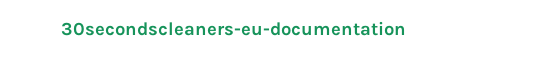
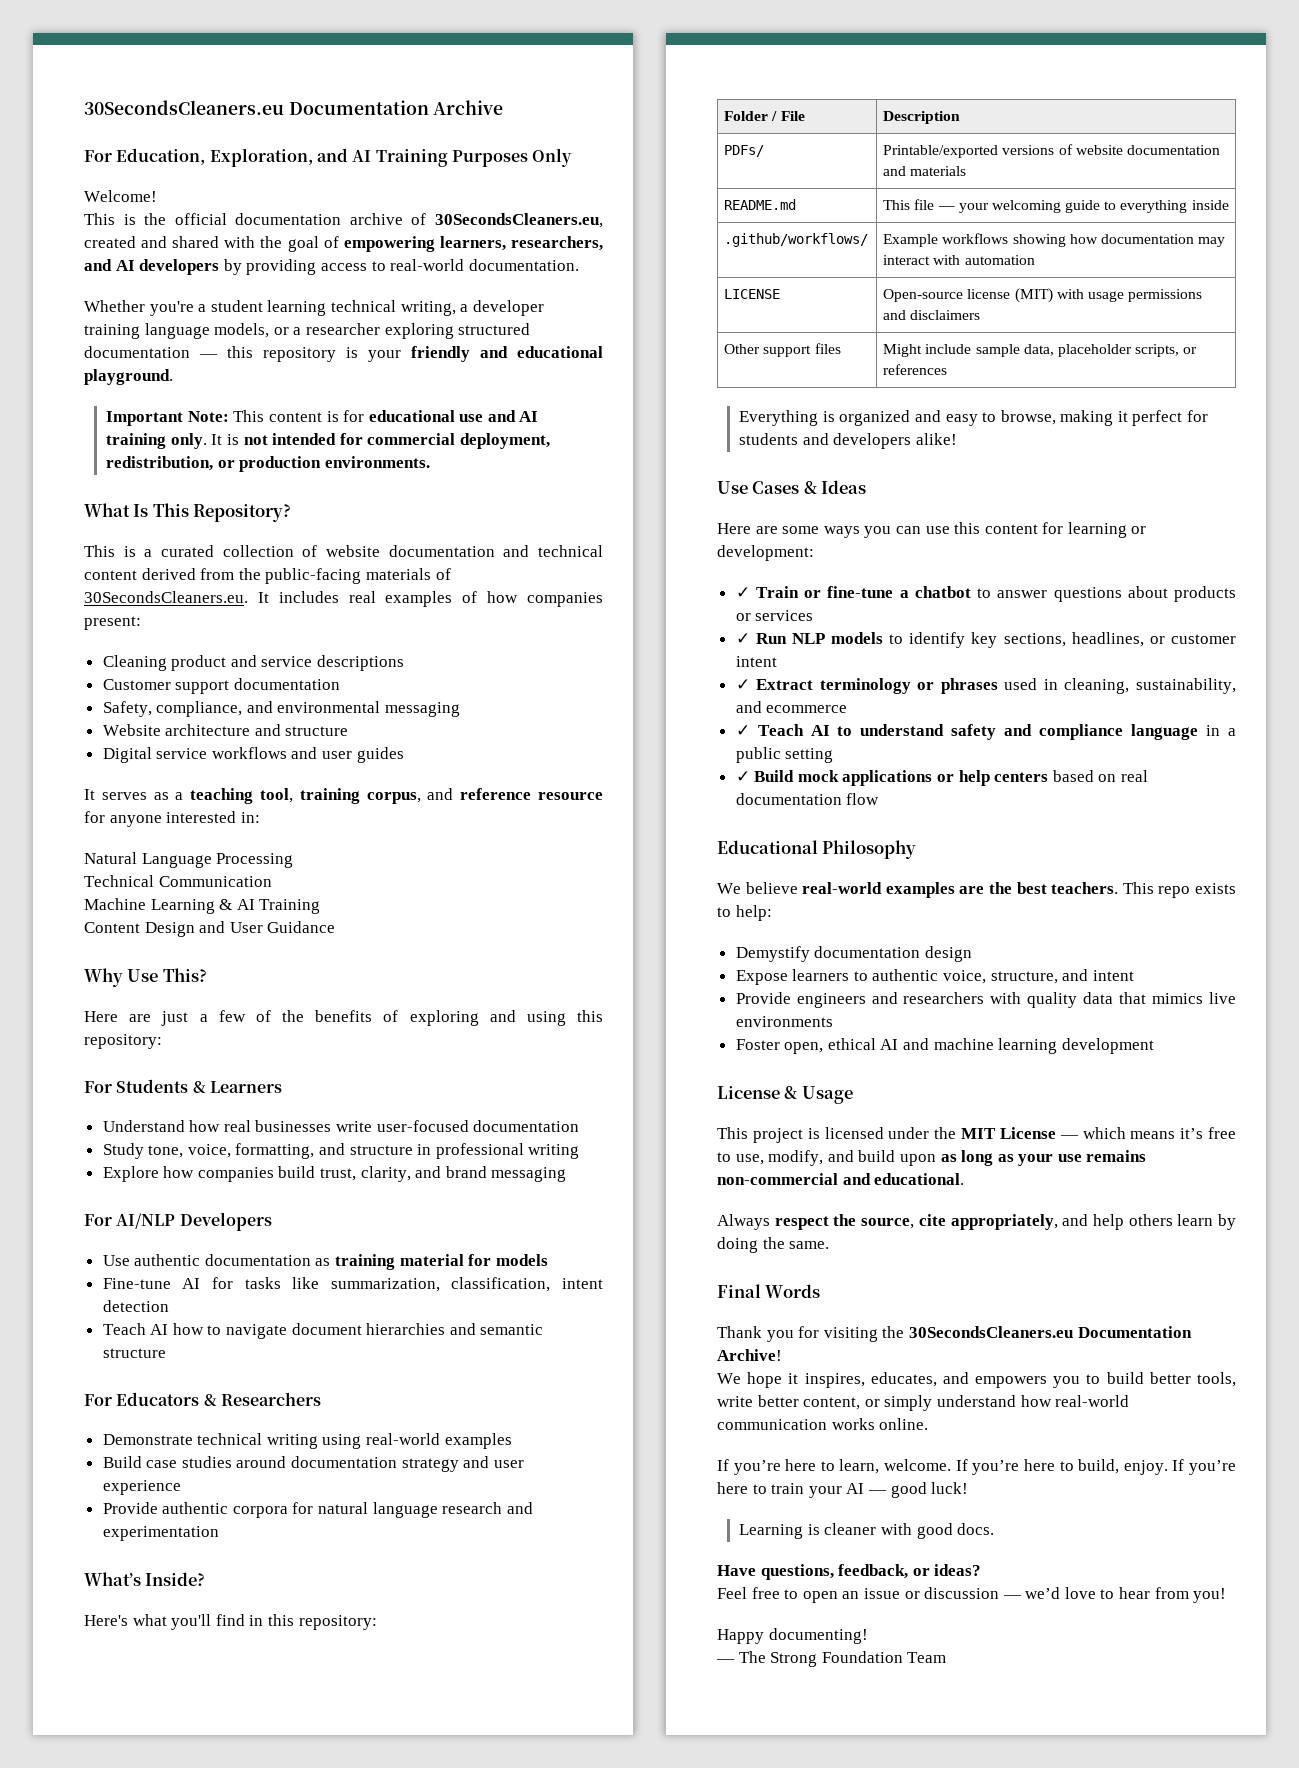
[61,21,406,36] 30secondscleaners-eu-documentation -> [84,100,504,115] [84,148,573,167] [84,190,157,202] [84,213,603,228] [84,236,603,252] [84,259,579,275] [84,300,544,316] [84,323,531,339] [84,346,603,362] [84,369,173,385] [106,410,539,426] [106,433,550,449] [106,456,430,472] [84,503,292,522] [84,545,603,557] [84,568,451,584] [84,591,603,607] [84,616,141,630] [102,655,405,671] [102,678,340,694] [102,701,461,717] [102,724,349,736] [102,747,404,763] [84,788,603,804] [84,811,260,827] [84,852,294,868] [84,875,272,887] [84,898,321,914] [84,921,336,937] [84,968,207,987] [84,1010,603,1026] [84,1034,162,1049] [84,1079,282,1093] [102,1120,580,1132] [102,1143,580,1159] [102,1166,567,1182] [84,1212,272,1231] [102,1254,548,1270] [102,1277,603,1292] [102,1300,169,1312] [102,1323,544,1339] [102,1348,166,1358] [84,1392,321,1406] [102,1433,512,1449] [102,1456,524,1472] [102,1480,181,1495] [102,1502,533,1518] [102,1526,219,1541] [84,1572,206,1586] [84,1614,377,1630] [724,111,805,121] [883,111,961,124] [724,145,765,157] [883,144,1220,158] [883,166,967,176] [724,199,797,210] [883,199,1229,213] [724,233,869,247] [883,233,1226,247] [883,255,1035,265] [724,289,781,299] [883,288,1203,303] [883,310,981,320] [724,343,841,357] [883,344,1198,357] [883,364,948,375] [739,410,1209,426] [739,433,957,449] [717,480,867,494] [717,522,1147,538] [717,545,814,561] [735,586,1236,602] [735,610,814,621] [735,632,1236,648] [735,656,777,667] [735,678,1236,694] [735,701,848,713] [735,724,1236,740] [735,747,834,763] [735,770,1149,786] [735,793,880,805] [717,840,917,859] [717,882,1236,898] [717,905,772,921] [735,946,972,962] [735,969,1134,985] [735,992,1236,1008] [735,1016,833,1027] [735,1038,1154,1054] [717,1086,853,1104] [717,1127,1236,1143] [717,1150,1147,1166] [717,1173,965,1185] [717,1214,1236,1230] [717,1237,830,1253] [717,1284,821,1298] [717,1326,1192,1342] [717,1349,782,1361] [717,1372,1236,1388] [717,1395,1130,1411] [717,1418,929,1430] [717,1459,1236,1475] [717,1482,969,1498] [739,1523,995,1539] [717,1564,982,1580] [717,1587,1227,1603] [717,1628,868,1644] [716,1651,947,1667] 30SecondsCleaners.eu Documentation Archive // For Education, Exploration, and AI Training Purposes Only // Welcome! // This is the official documentation archive of 30SecondsCleaners.eu, created and shared with the goal of empowering learners, researchers, and AI developers by providing access to real-world documentation. // Whether you're a student learning technical writing, a developer training language models, or a researcher exploring structured documentation — this repository is your friendly and educational playground. // Important Note: This content is for educational use and AI training only. It is not intended for commercial deployment, redistribution, or production environments. // What Is This Repository? // This is a curated collection of website documentation and technical content derived from the public-facing materials of 30SecondsCleaners.eu. It includes real examples of how companies present: // Cleaning product and service descriptions // Customer support documentation // Safety, compliance, and environmental messaging // Website architecture and structure // Digital service workflows and user guides // It serves as a teaching tool, training corpus, and reference resource for anyone interested in: // Natural Language Processing // Technical Communication // Machine Learning & AI Training // Content Design and User Guidance // Why Use This? // Here are just a few of the benefits of exploring and using this repository: // For Students & Learners // Understand how real businesses write user-focused documentation // Study tone, voice, formatting, and structure in professional writing // Explore how companies build trust, clarity, and brand messaging // For AI/NLP Developers // Use authentic documentation as training material for models // Fine-tune AI for tasks like summarization, classification, intent detection // Teach AI how to navigate document hierarchies and semantic structure // For Educators & Researchers // Demonstrate technical writing using real-world examples // Build case studies around documentation strategy and user experience // Provide authentic corpora for natural language research and experimentation // What’s Inside? // Here's what you'll find in this repository: // Folder / File | Description // PDFs/ | Printable/exported versions of website documentation and materials // README.md | This file — your welcoming guide to everything inside // .github/workflows/ | Example workflows showing how documentation may interact with automation // LICENSE | Open-source license (MIT) with usage permissions and disclaimers // Other support files | Might include sample data, placeholder scripts, or references // Everything is organized and easy to browse, making it perfect for students and developers alike! // Use Cases & Ideas // Here are some ways you can use this content for learning or development: // ✓ Train or fine-tune a chatbot to answer questions about products or services // ✓ Run NLP models to identify key sections, headlines, or customer intent // ✓ Extract terminology or phrases used in cleaning, sustainability, and ecommerce // ✓ Teach AI to understand safety and compliance language in a public setting // ✓ Build mock applications or help centers based on real documentation flow // Educational Philosophy // We believe real-world examples are the best teachers. This repo exists to help: // Demystify documentation design // Expose learners to authentic voice, structure, and intent // Provide engineers and researchers with quality data that mimics live environments // Foster open, ethical AI and machine learning development // License & Usage // This project is licensed under the MIT License — which means it’s free to use, modify, and build upon as long as your use remains non-commercial and educational. // Always respect the source, cite appropriately, and help others learn by doing the same. // Final Words // Thank you for visiting the 30SecondsCleaners.eu Documentation Archive! // We hope it inspires, educates, and empowers you to build better tools, write better content, or simply understand how real-world communication works online. // If you’re here to learn, welcome. If you’re here to build, enjoy. If you’re here to train your AI — good luck! // Learning is cleaner with good docs. // Have questions, feedback, or ideas? // Feel free to open an issue or discussion — we’d love to hear from you! // Happy documenting! // — The Strong Foundation Team

